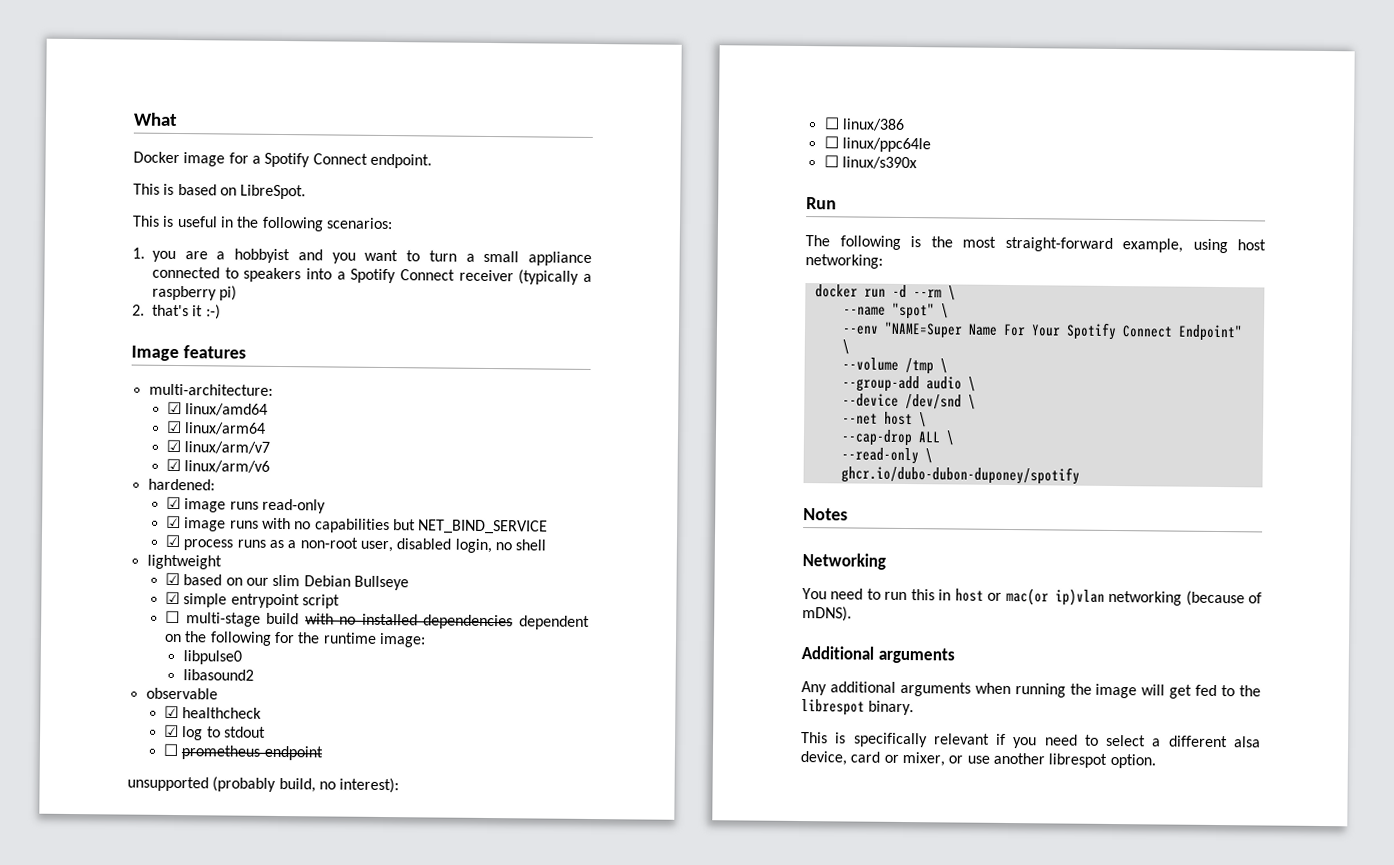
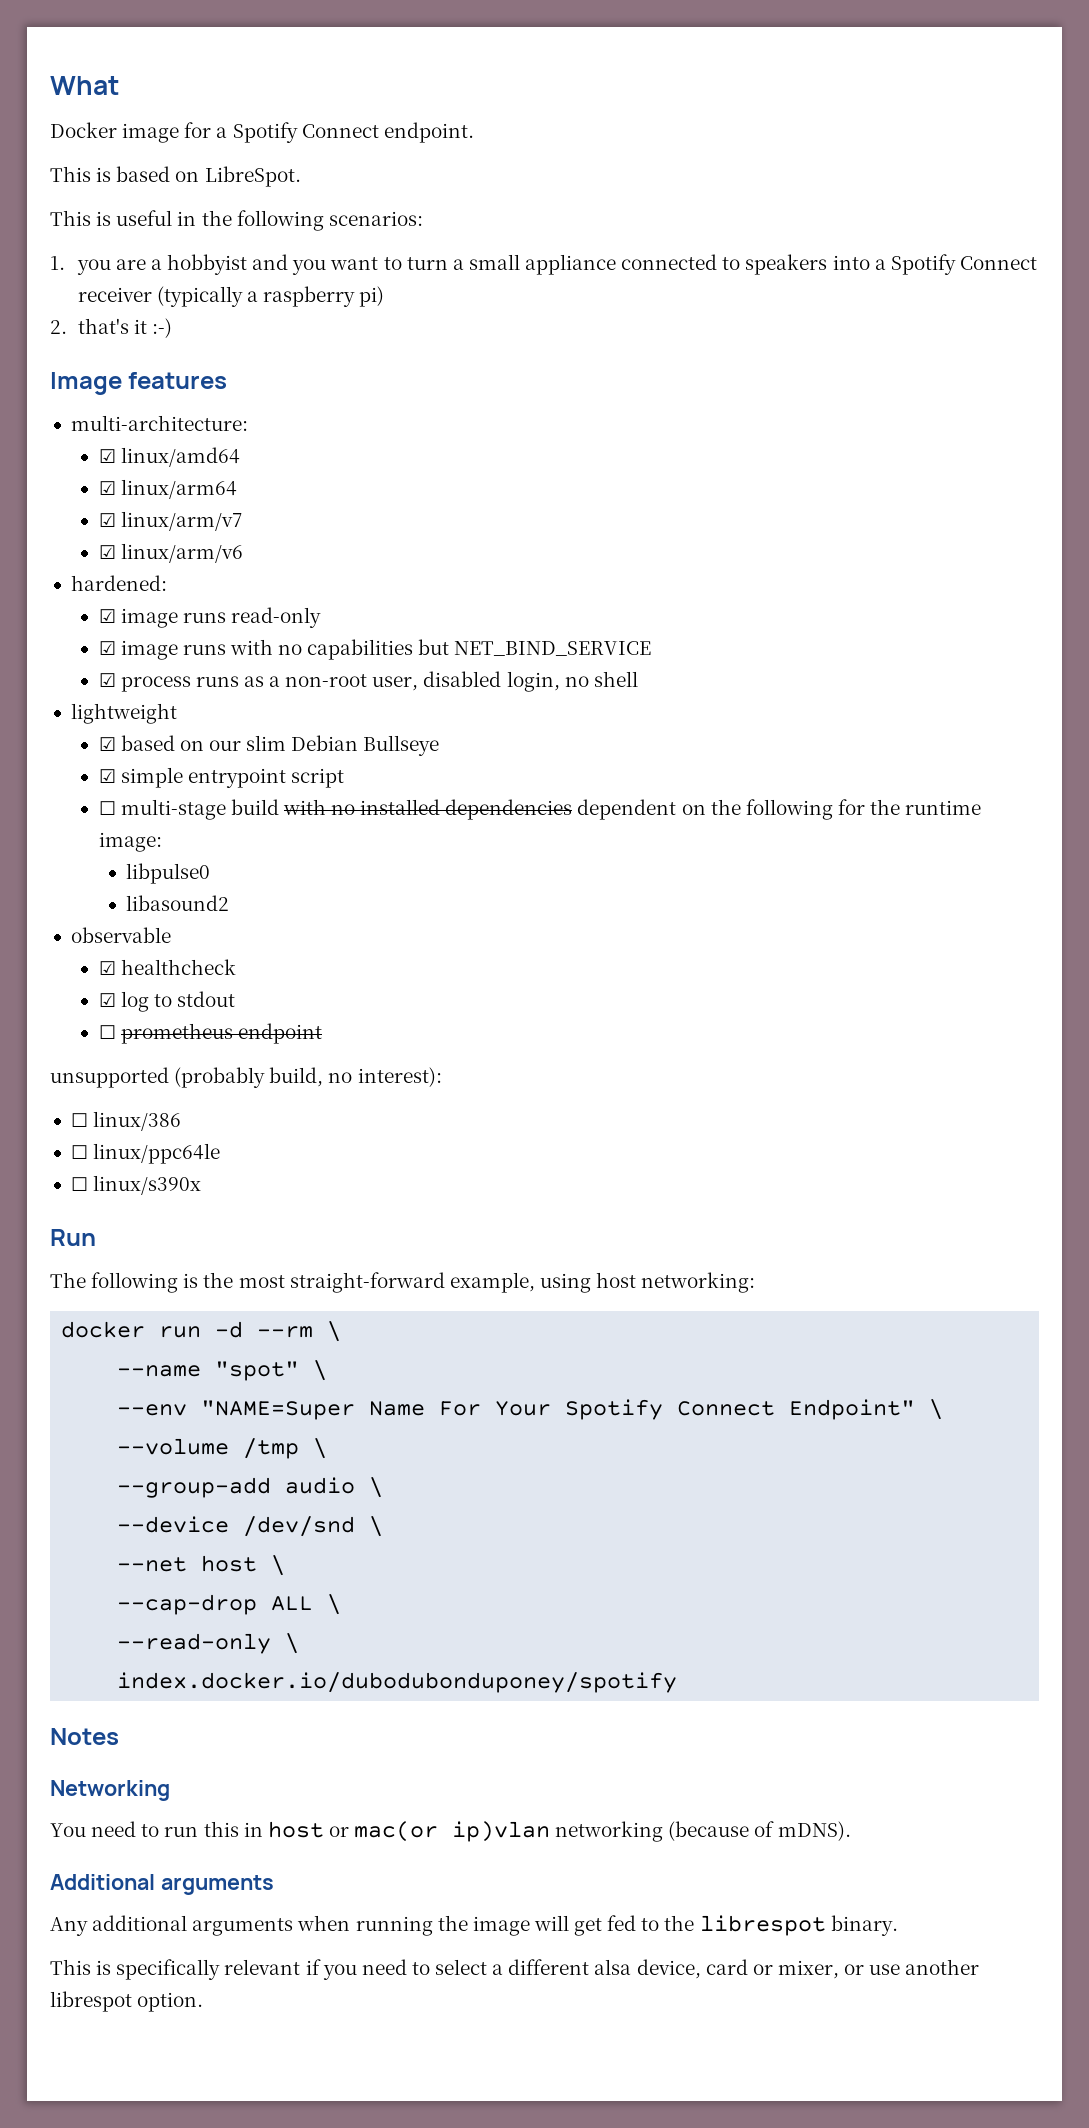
[840,465,1080,485] ghcr.io/dubo-dubon-duponey/spotify -> [117,1672,678,1693] index.docker.io/dubodubonduponey/spotify

